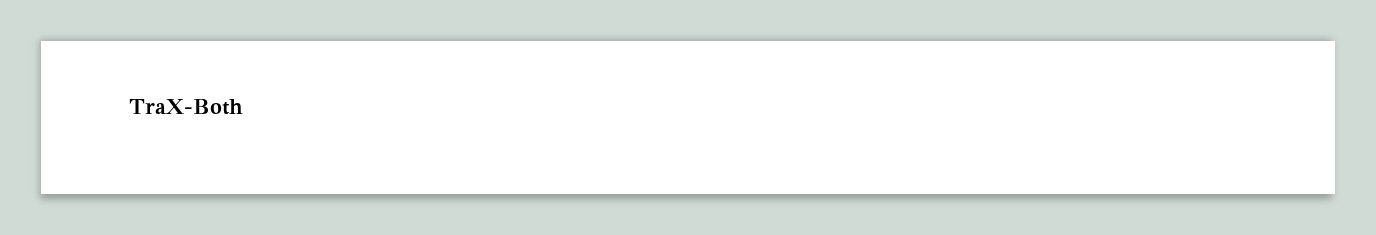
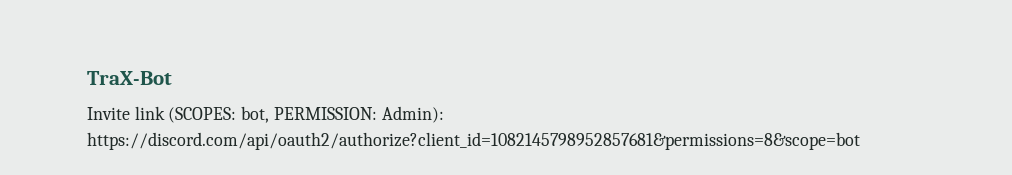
[129,99,243,115] TraX-Both -> [87,71,172,85] [87,106,444,123] [87,132,860,150] TraX-Bot // Invite link (SCOPES: bot, PERMISSION: Admin): https://discord.com/api/oauth2/authorize?client_id=1082145798952857681&permissions=8&scope=bot

